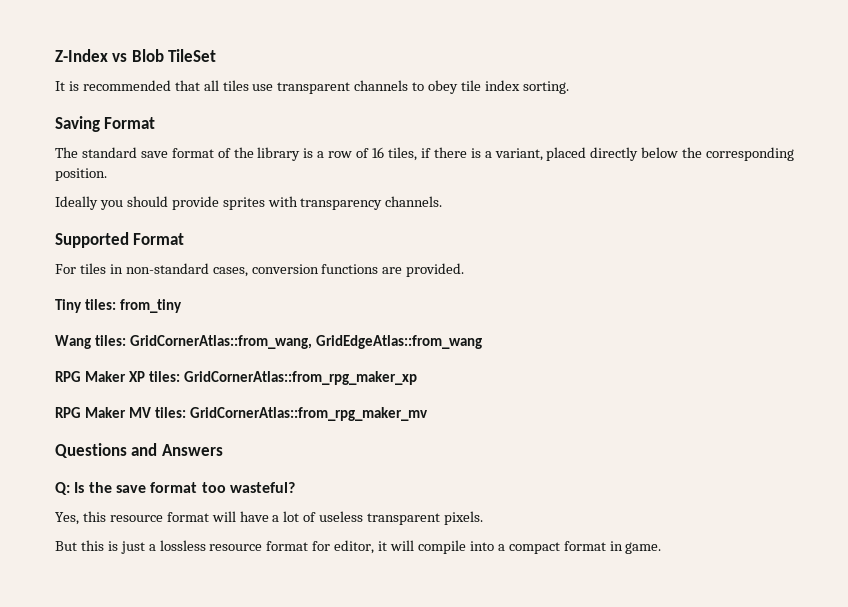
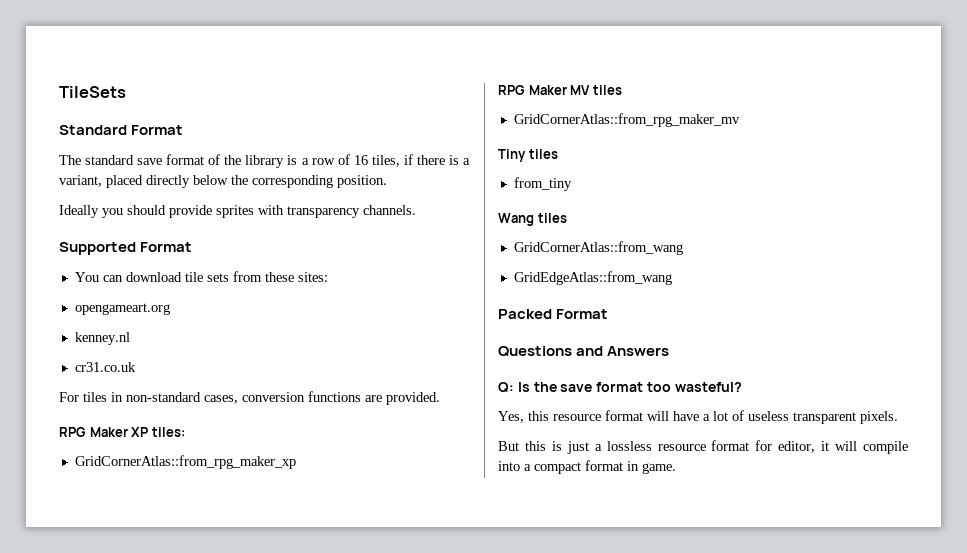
[55,49,217,62] [55,80,569,94] [55,116,100,132] Z-Index vs Blob TileSet // It is recommended that all tiles use transparent channels to obey tile index sorting. // Saving -> [59,86,126,98] [59,125,127,135] TileSets // Standard
(185, 239) none -> [74,271,328,282] [74,303,170,315] [74,332,130,345] [74,362,136,372] // You can download tile sets from these sites: // opengameart.org // kenney.nl // cr31.co.uk
[55,299,183,313] [55,335,483,349] // Tiny tiles: from_tiny // Wang tiles: GridCornerAtlas::from_wang, GridEdgeAtlas::from_wang -> (440, 398) none
(181, 376) none -> (185, 432) //
[155,407,187,418] tiles: -> [592,85,622,95] tiles //
(429, 414) none -> [498,149,558,162] [513,177,572,191] [498,213,567,226] [513,241,683,255] [513,271,672,285] [498,309,609,319] // Tiny tiles // from_tiny // Wang tiles // GridCornerAtlas::from_wang // GridEdgeAtlas::from_wang // Packed Format

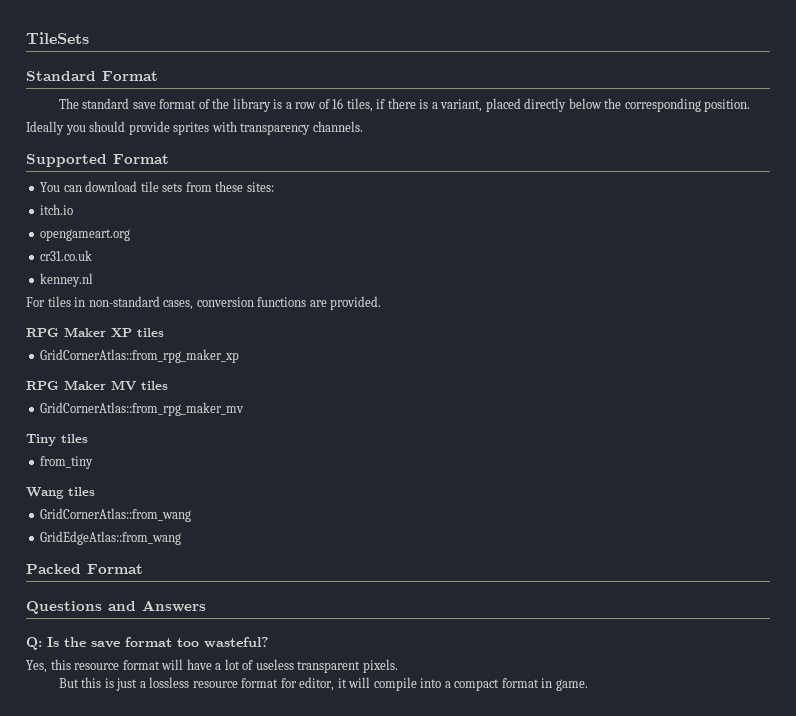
(328, 277) none -> [40,204,74,215] // itch.io
(170, 309) none -> [40,250,93,261] // cr31.co.uk
[74,362,136,372] // cr31.co.uk -> (94, 280) none
[151,427,185,437] tiles: -> [137,328,164,337] tiles

